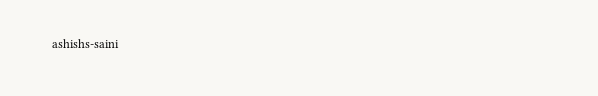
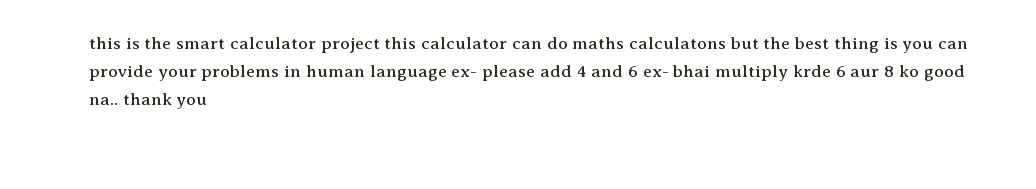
[52,39,119,48] ashishs-saini -> [89,37,969,53] [89,65,965,81] [89,93,208,109] this is the smart calculator project this calculator can do maths calculatons but the best thing is you can provide your problems in human language ex- please add 4 and 6 ex- bhai multiply krde 6 aur 8 ko good na.. thank you

